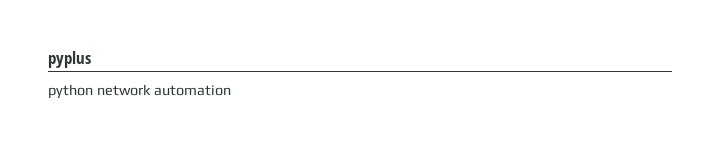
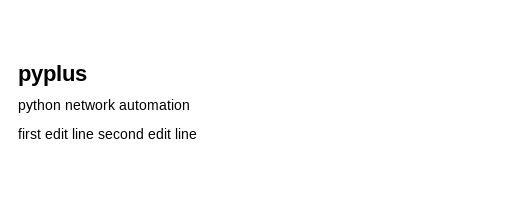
(231, 90) none -> [18,128,197,139] // first edit line second edit line

